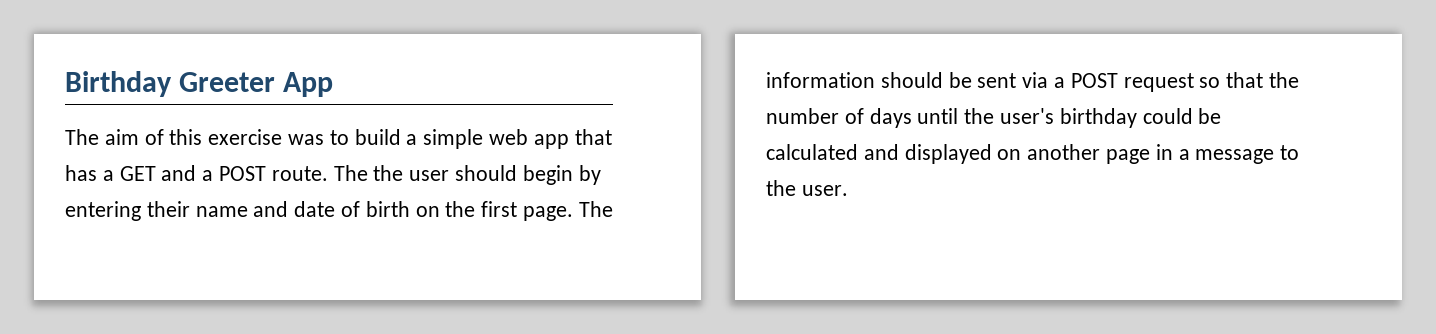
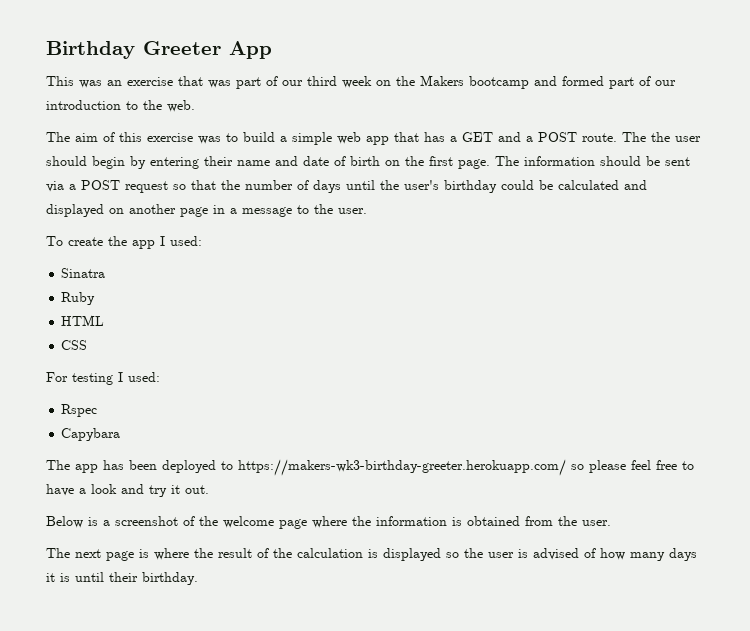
(334, 84) none -> [46,75,676,89] [46,100,195,112] // This was an exercise that was part of our third week on the Makers bootcamp and formed part of our introduction to the web.
(848, 190) none -> [46,236,202,249] [61,268,106,278] [61,292,96,305] [61,315,105,326] [61,340,88,350] [46,372,160,385] [61,404,98,417] [61,428,121,441] [46,459,694,476] [46,484,209,497] [46,516,611,529] [46,548,697,561] [46,572,198,585] // To create the app I used: // Sinatra // Ruby // HTML // CSS // For testing I used: // Rspec // Capybara // The app has been deployed to https://makers-wk3-birthday-greeter.herokuapp.com/ so please feel free to have a look and try it out. // Below is a screenshot of the welcome page where the information is obtained from the user. // The next page is where the result of the calculation is displayed so the user is advised of how many days it is until their birthday.

